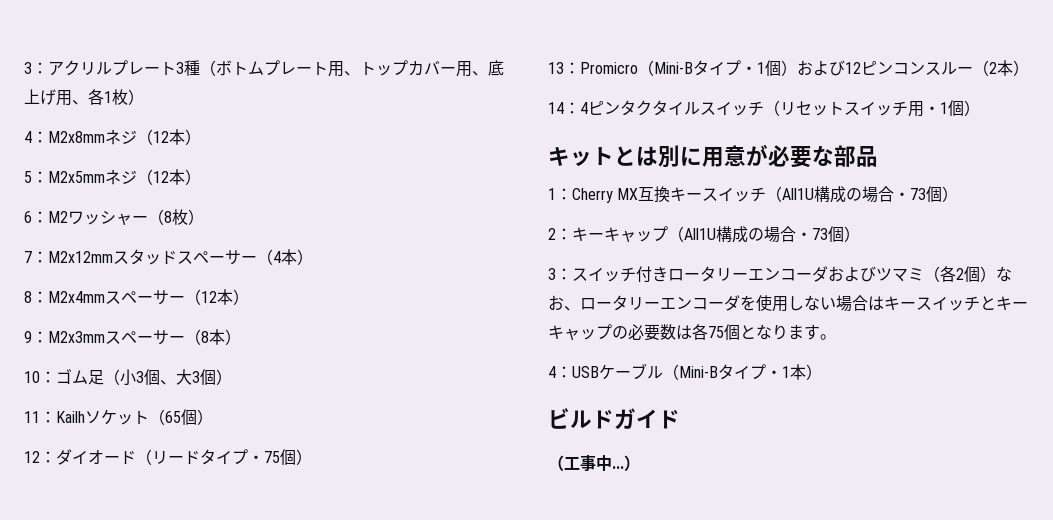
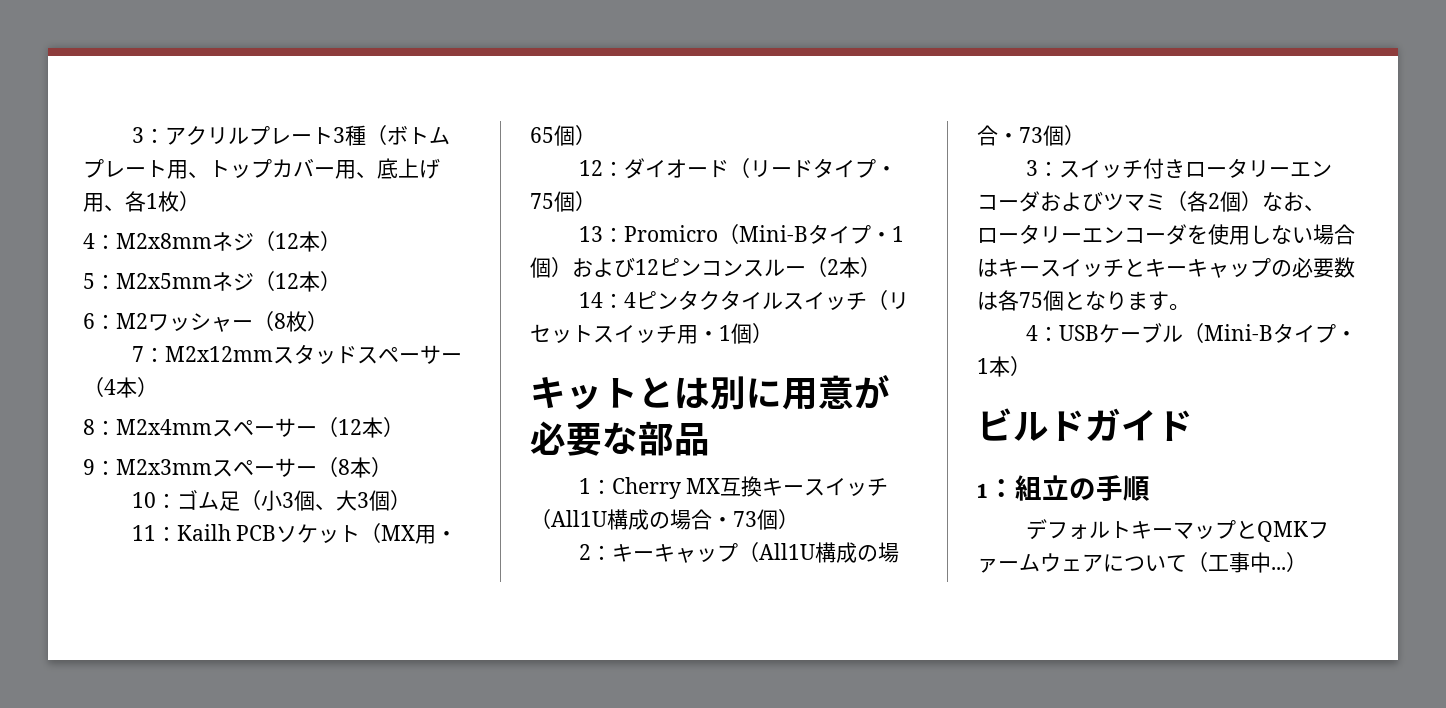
(85, 417) none -> [236,525,277,541] PCB
(165, 417) none -> [381,525,458,544] MX用・
(680, 419) none -> [977,475,1150,502] [1025,519,1329,542] [977,553,1187,573] 1：組立の手順 // デフォルトキーマップとQMKファームウェアについて

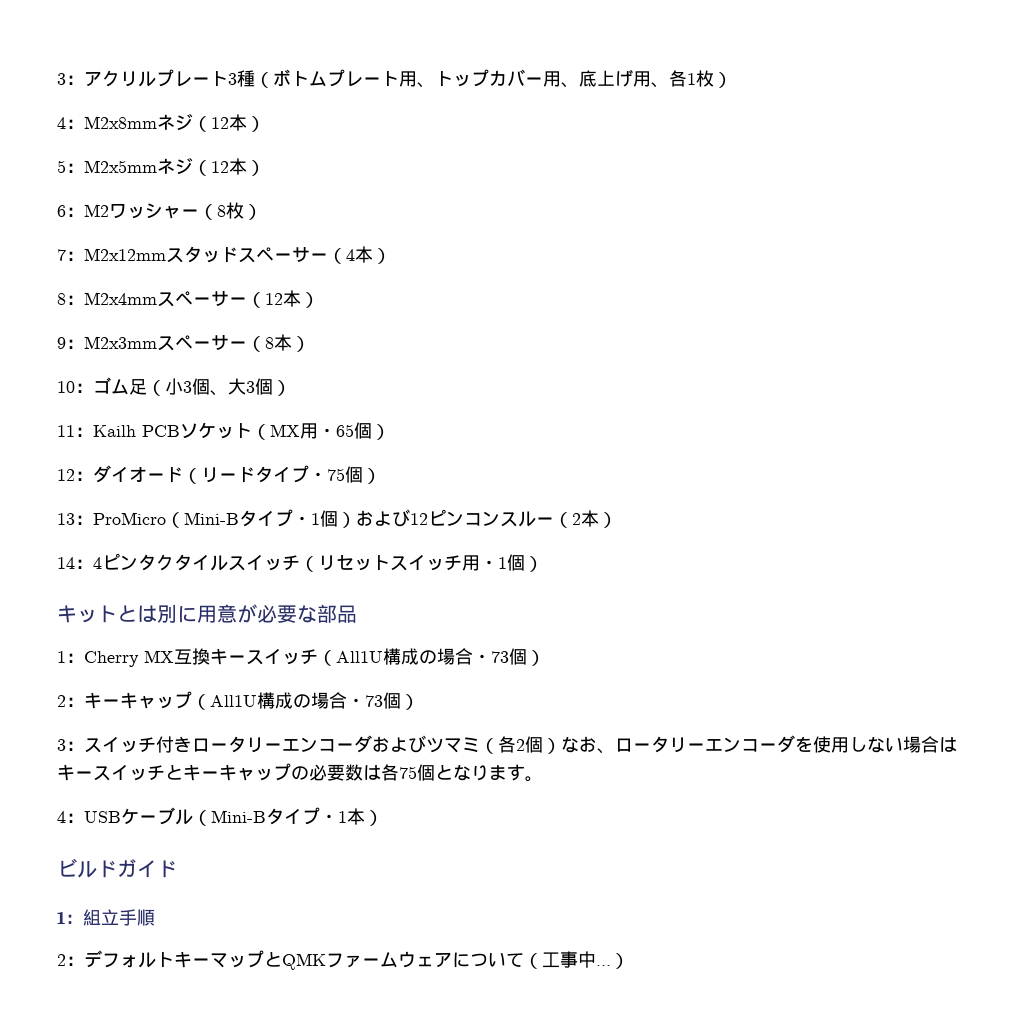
[623,225,718,242] Promicro -> [93,512,166,525] ProMicro
[1069,478,1096,500] の -> (119, 917) none
(1150, 488) none -> [57,954,84,966] 2：

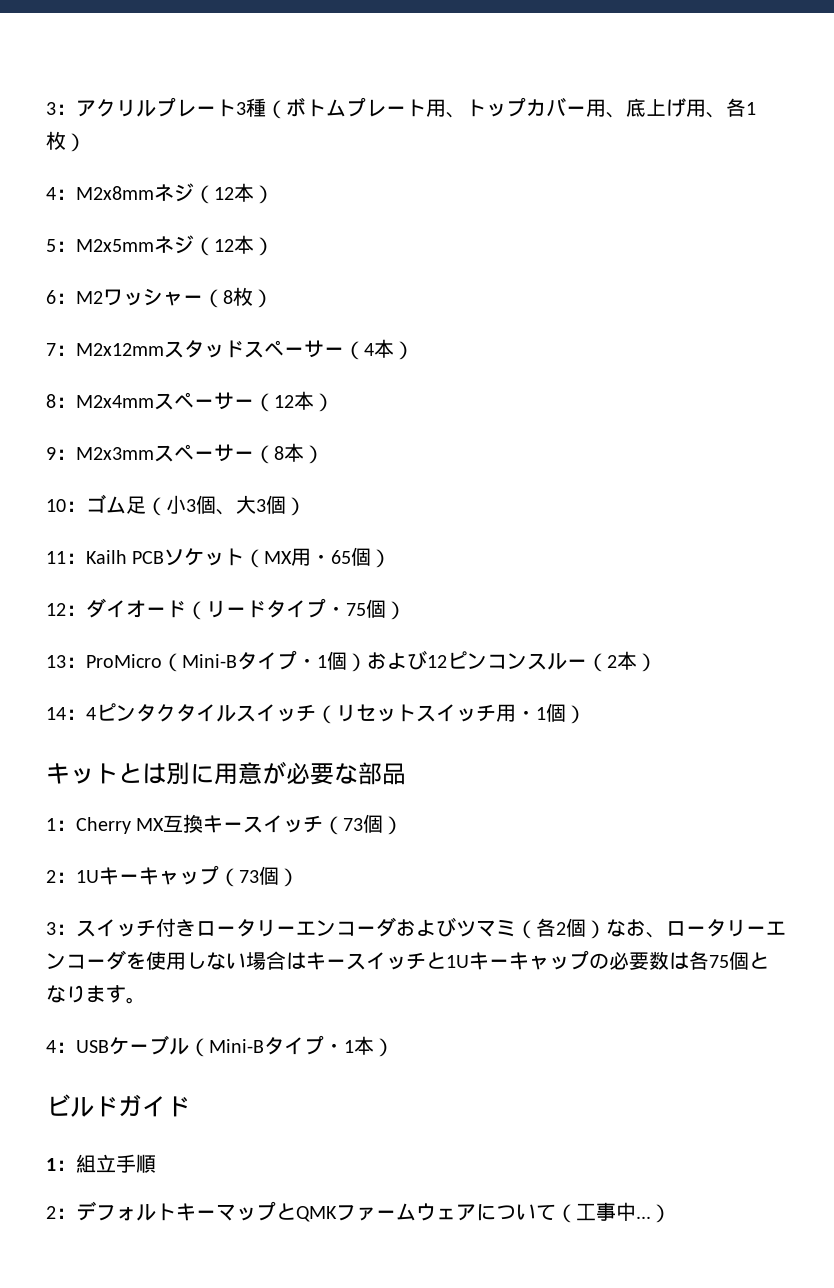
[336,648,491,665] All1U構成の場合・ -> (344, 825) none
(84, 702) none -> [76,870,99,883] 1U
[210,692,365,709] All1U構成の場合・ -> (239, 877) none
(183, 772) none -> [446,955,469,968] 1U

